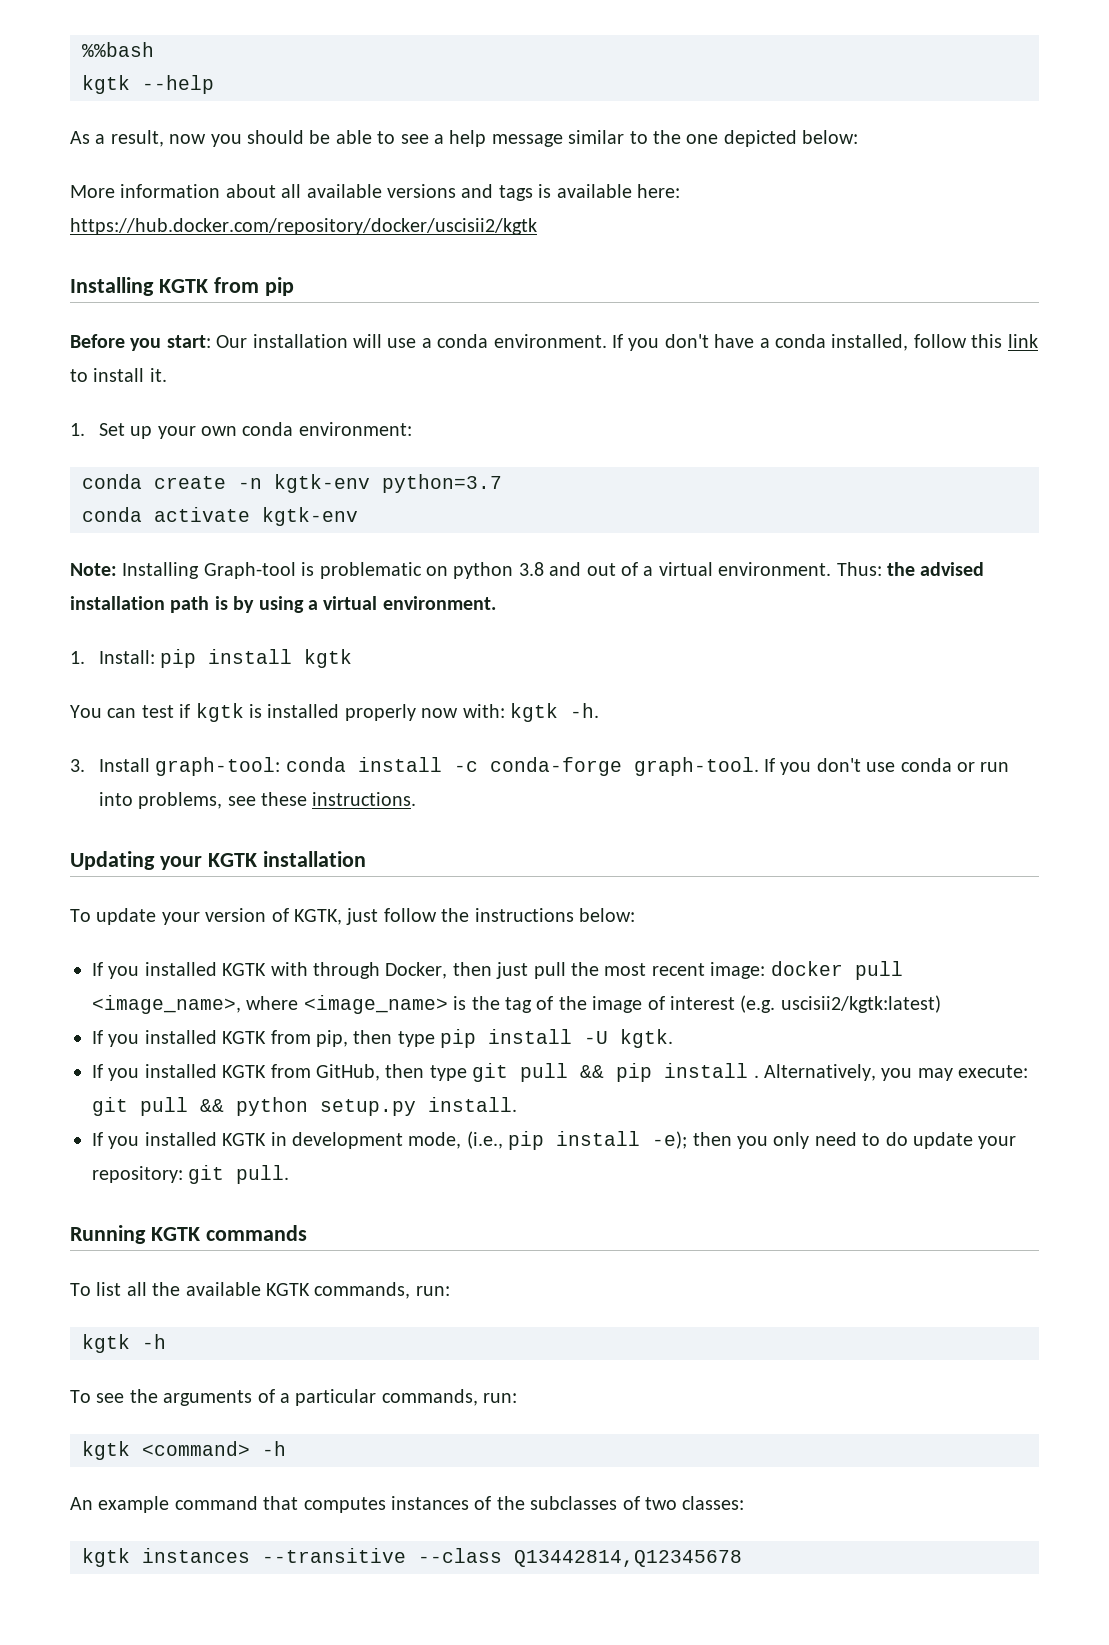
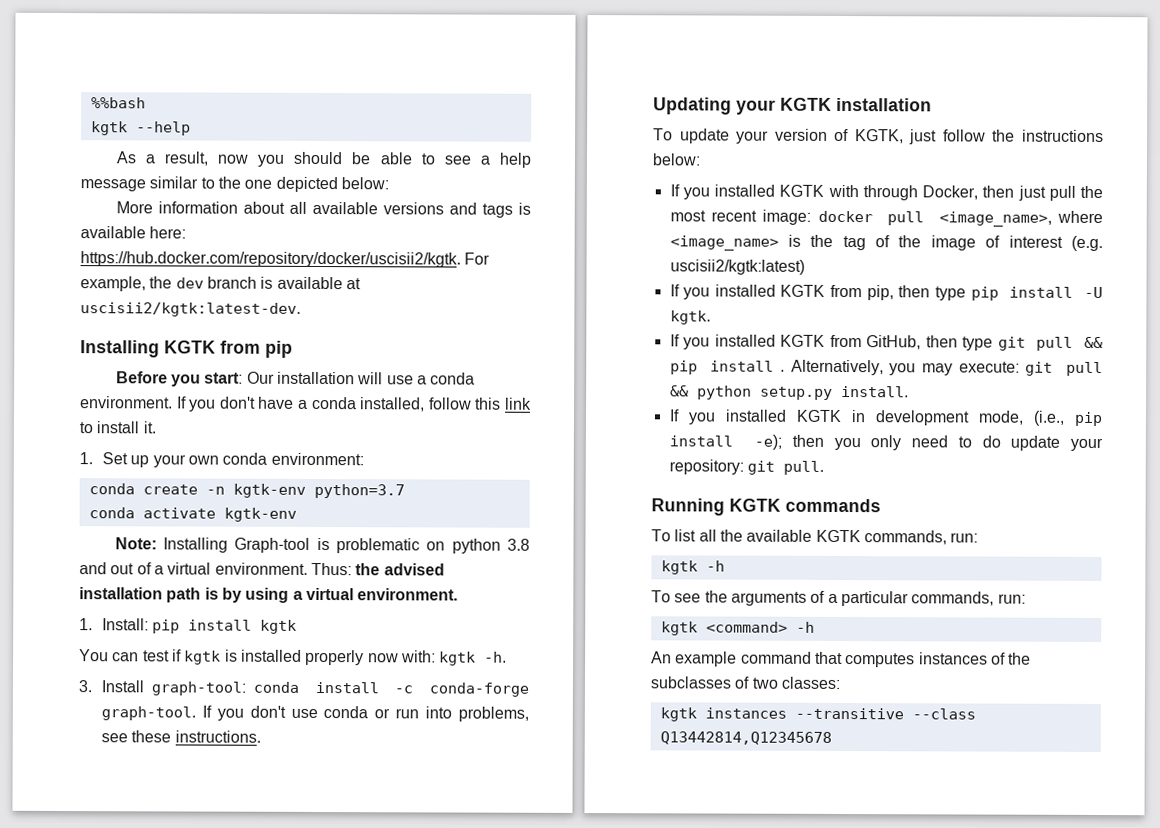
[70,218,537,235] https://hub.docker.com/repository/docker/uscisii2/kgtk -> [80,251,491,268] [80,276,361,292] [80,302,301,317] https://hub.docker.com/repository/docker/uscisii2/kgtk. For example, the dev branch is available at uscisii2/kgtk:latest-dev.

